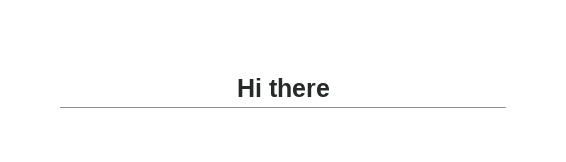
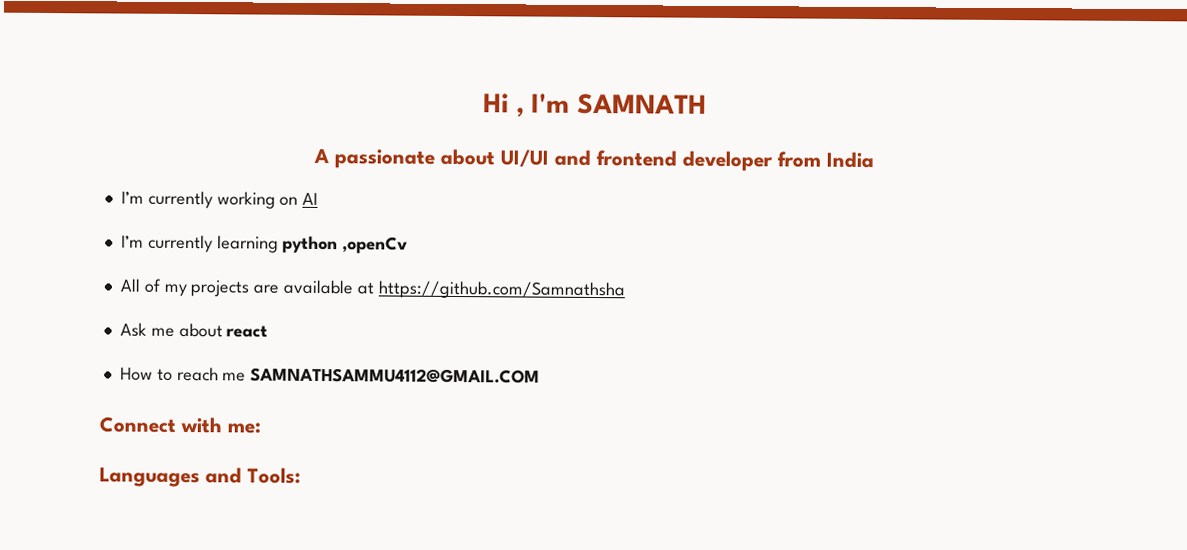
[268,78,330,97] there -> [515,93,707,118] [313,148,874,172] [120,190,319,209] [120,234,409,254] [119,278,625,300] [119,322,269,338] [119,366,541,384] [99,416,261,434] [99,467,301,488] , I'm SAMNATH // A passionate about UI/UI and frontend developer from India // I’m currently working on AI // I’m currently learning python ,openCv // All of my projects are available at https://github.com/Samnathsha // Ask me about react // How to reach me SAMNATHSAMMU4112@GMAIL.COM // Connect with me: // Languages and Tools:

